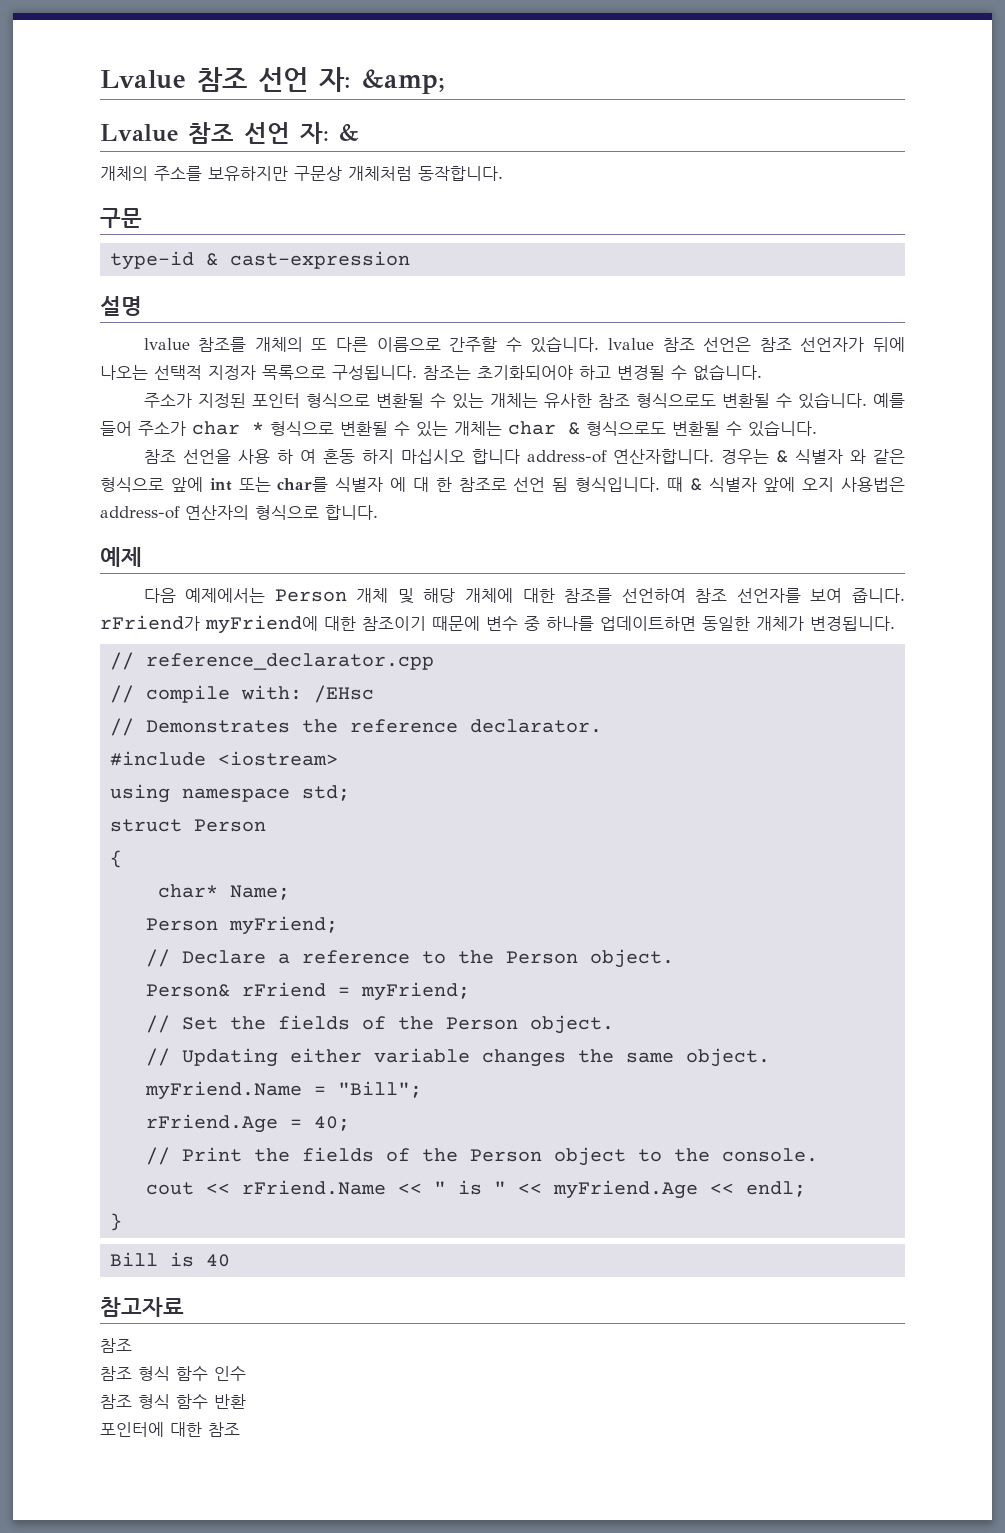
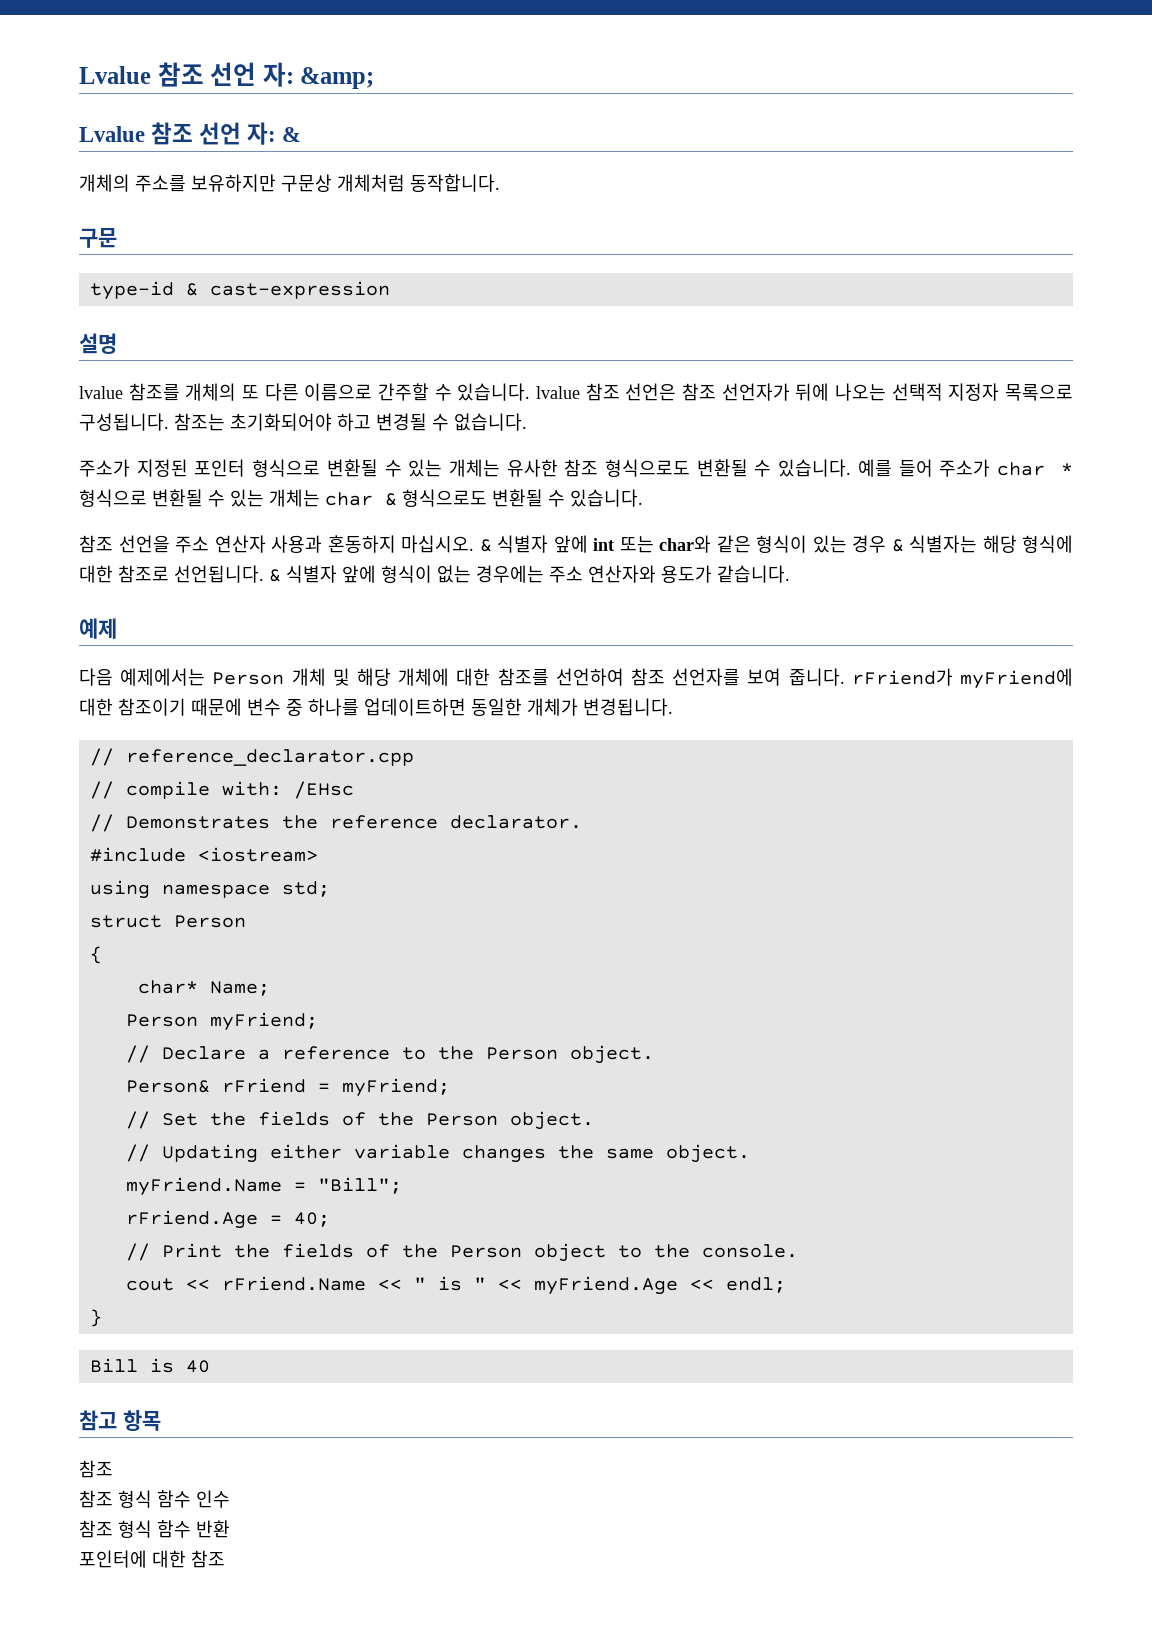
[237,449,906,464] [100,477,906,492] [100,505,378,520] 사용 하 여 혼동 하지 마십시오 합니다 address-of 연산자합니다. 경우는 & 식별자 와 같은 형식으로 앞에 int 또는 char를 식별자 에 대 한 참조로 선언 됨 형식입니다. 때 & 식별자 앞에 오지 사용법은 address-of 연산자의 형식으로 합니다. -> [175,535,1073,553] [79,565,790,583] 주소 연산자 사용과 혼동하지 마십시오. & 식별자 앞에 int 또는 char와 같은 형식이 있는 경우 & 식별자는 해당 형식에 대한 참조로 선언됩니다. & 식별자 앞에 형식이 없는 경우에는 주소 연산자와 용도가 같습니다.
[100,1297,184,1317] 참고자료 -> [79,1410,161,1431] 참고 항목

